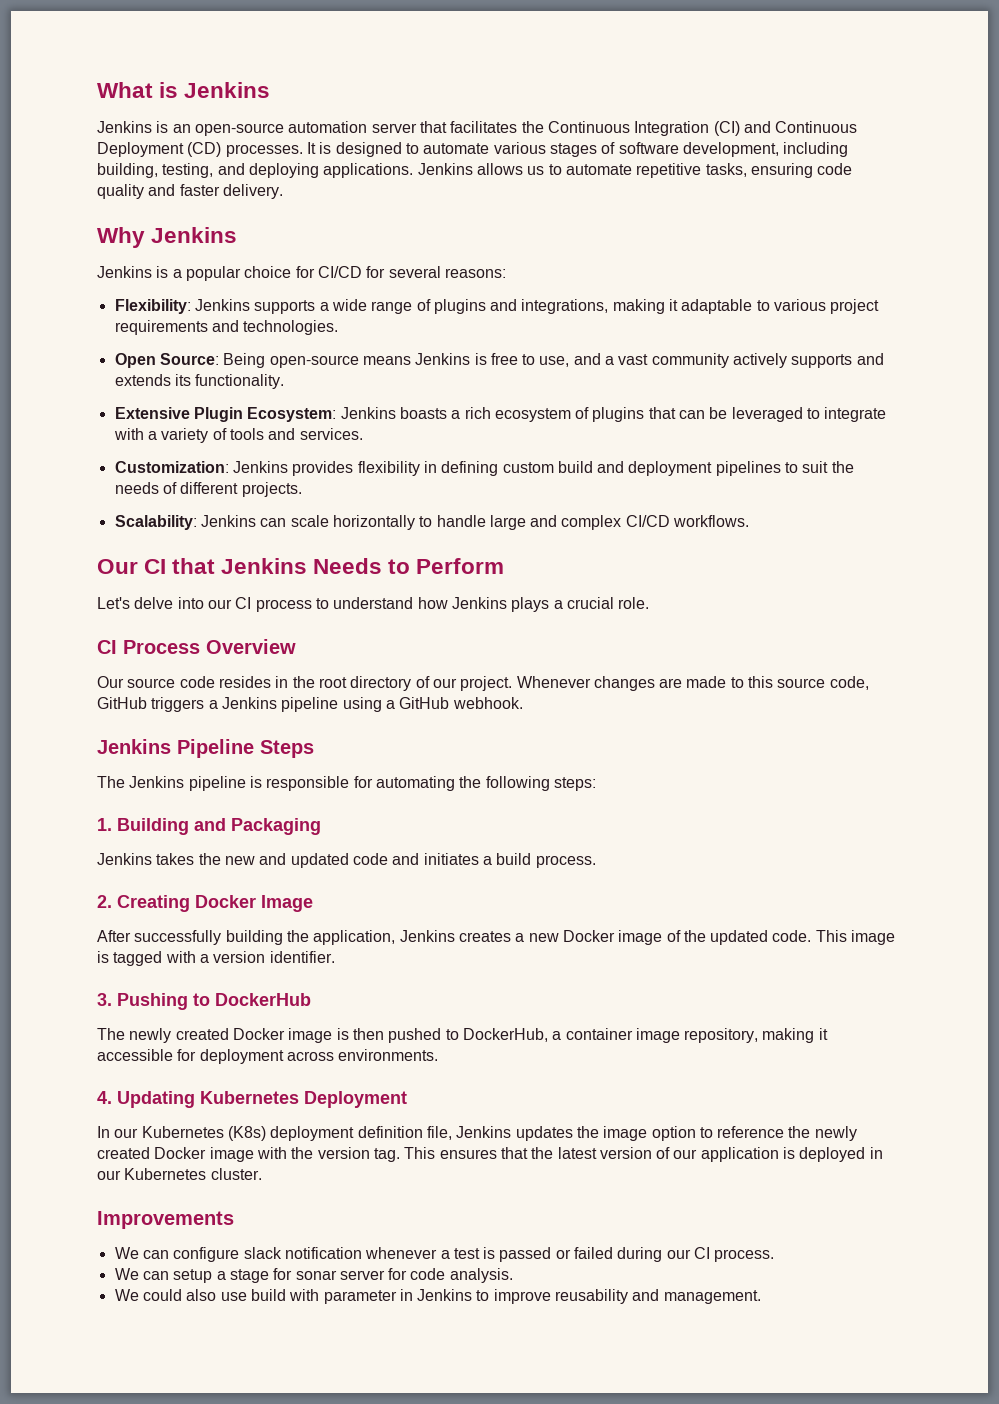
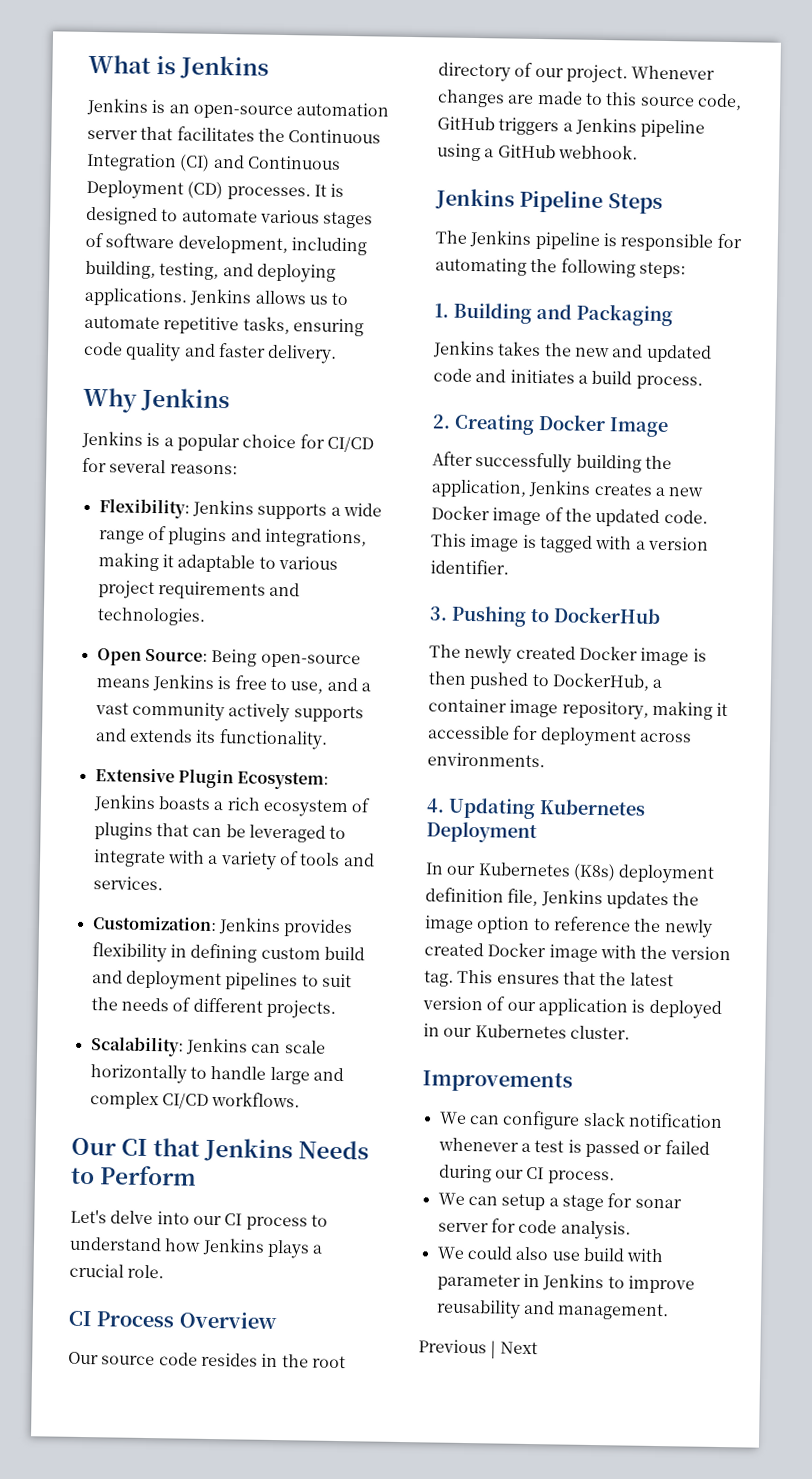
(761, 1297) none -> [418,1339,538,1359] // Previous | Next

